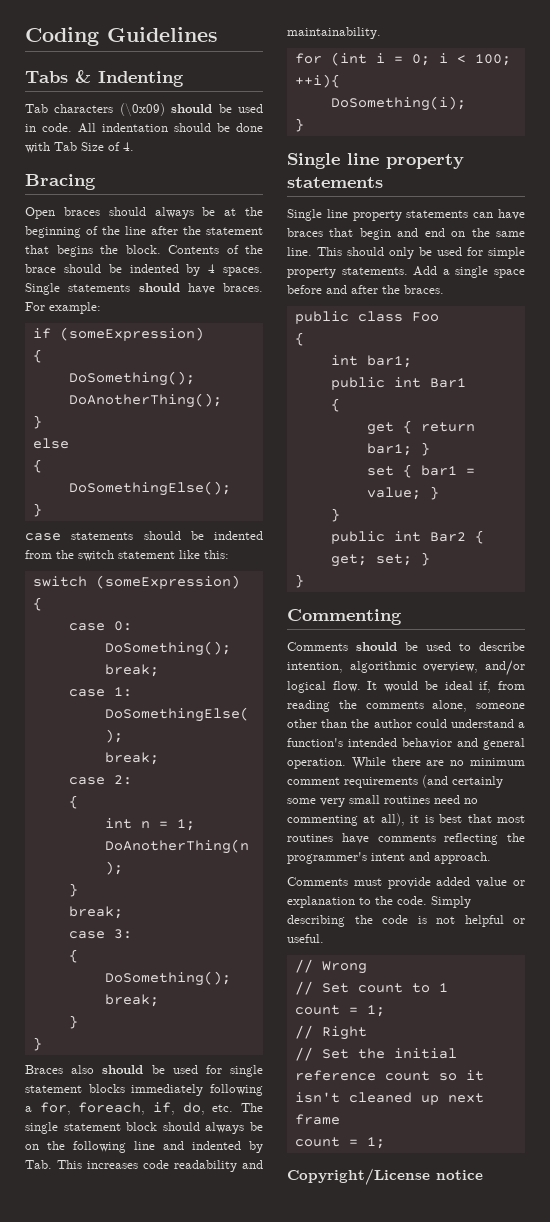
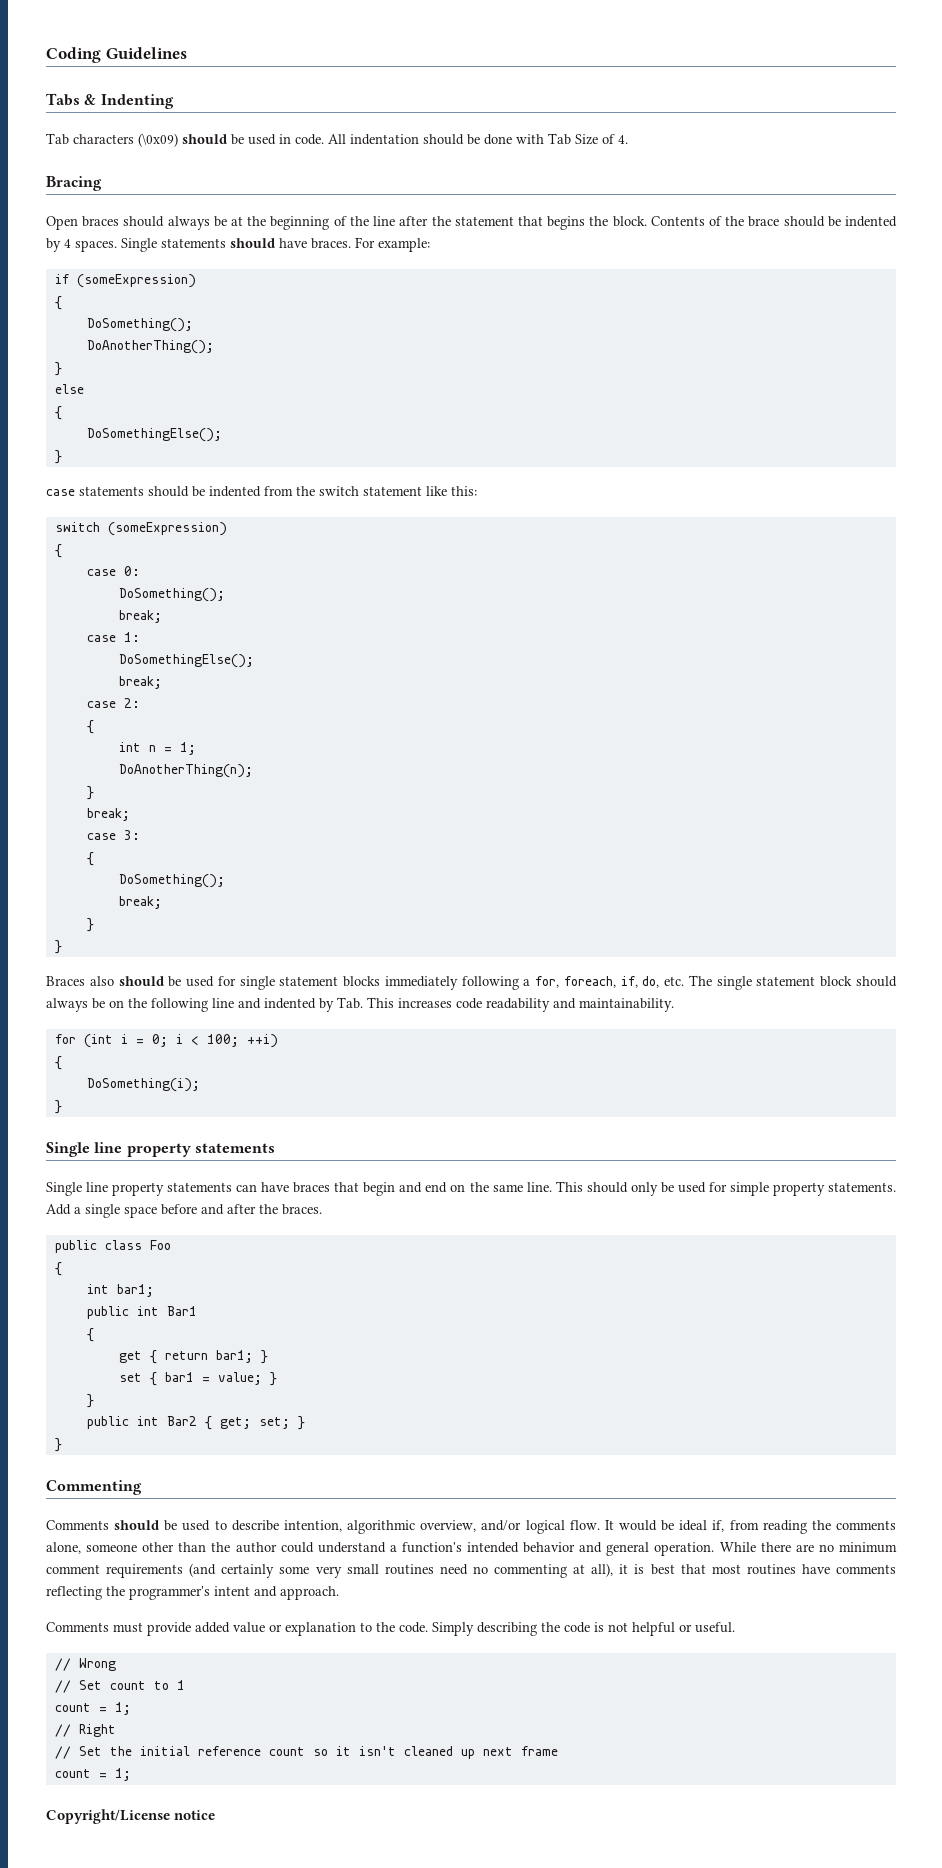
[294,74,340,88] ++i){ -> [246,1034,278,1048] [54,1056,62,1070] ++i) // {

